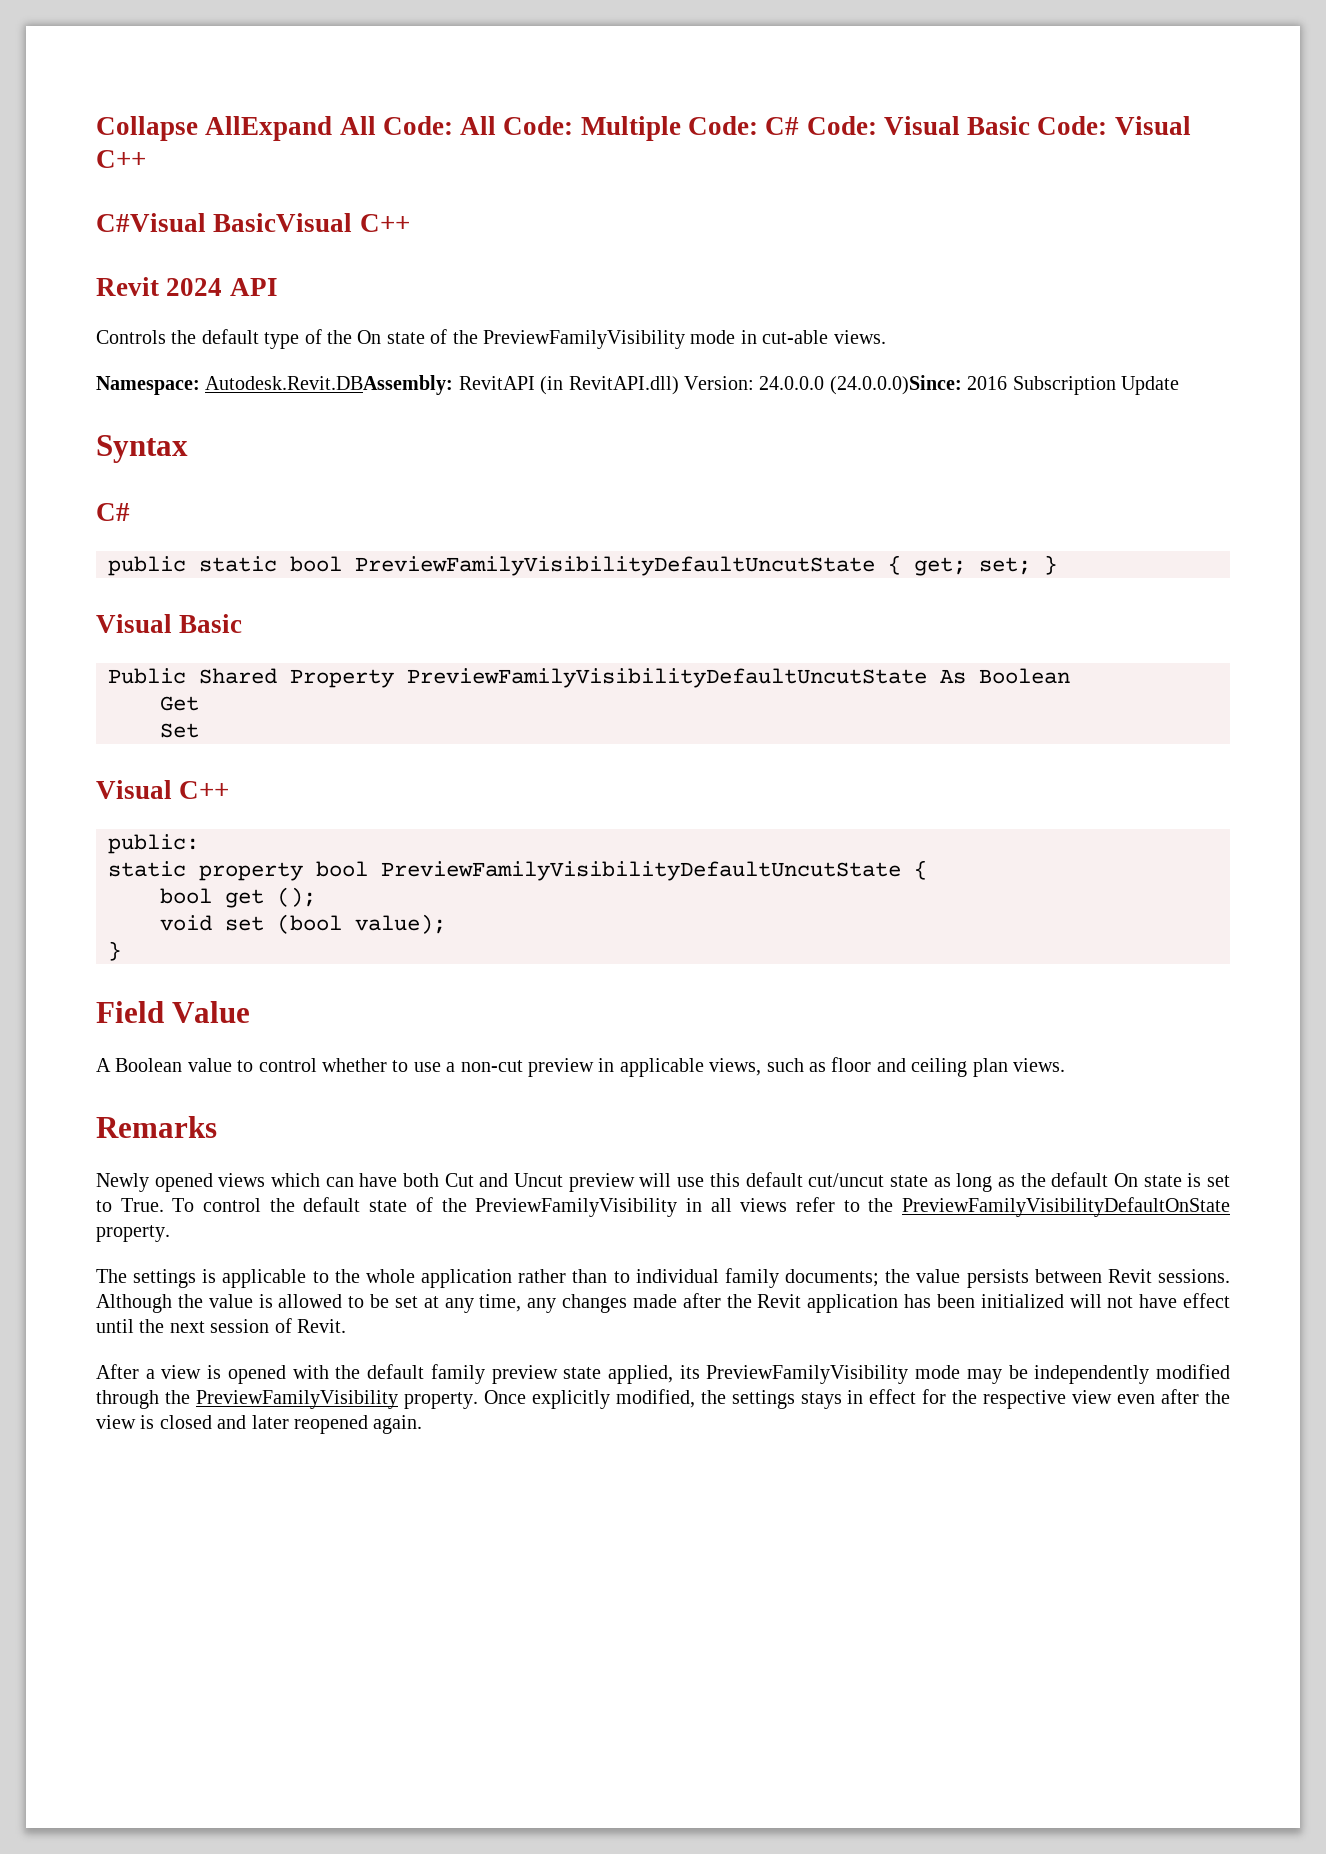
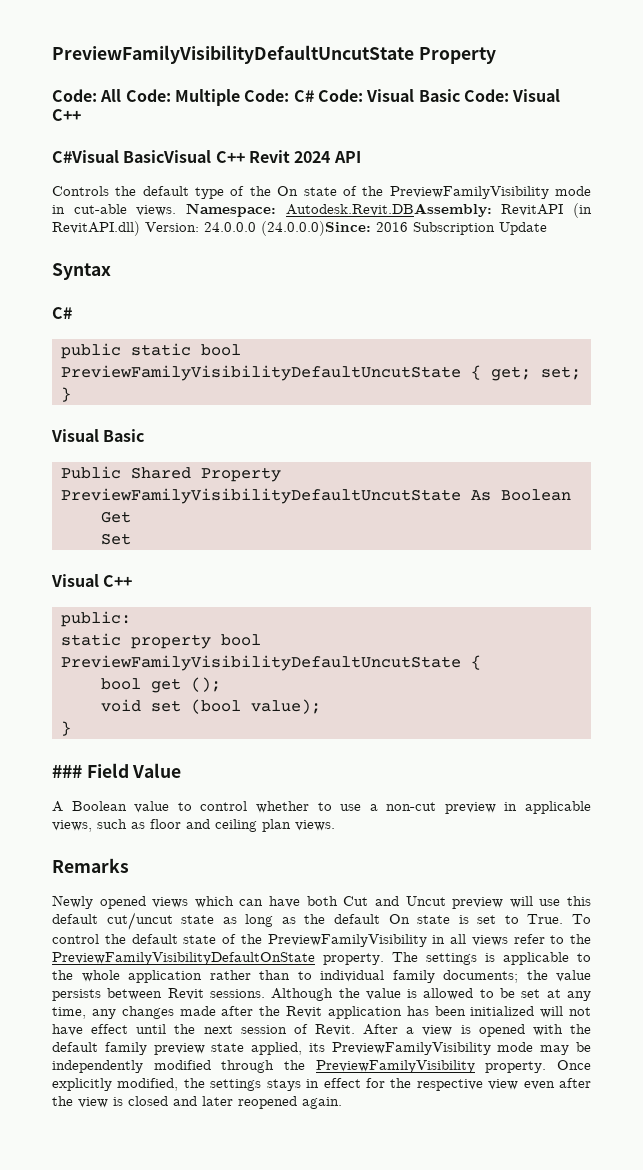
[96,116,376,141] Collapse AllExpand All -> [52,45,496,64] PreviewFamilyVisibilityDefaultUncutState Property //
(410, 223) // -> (245, 157) none
(886, 337) // -> (177, 210) none
(121, 951) none -> [52,764,82,778] ###
(170, 1233) // -> (384, 959) none
(346, 1326) // -> (355, 1030) none

